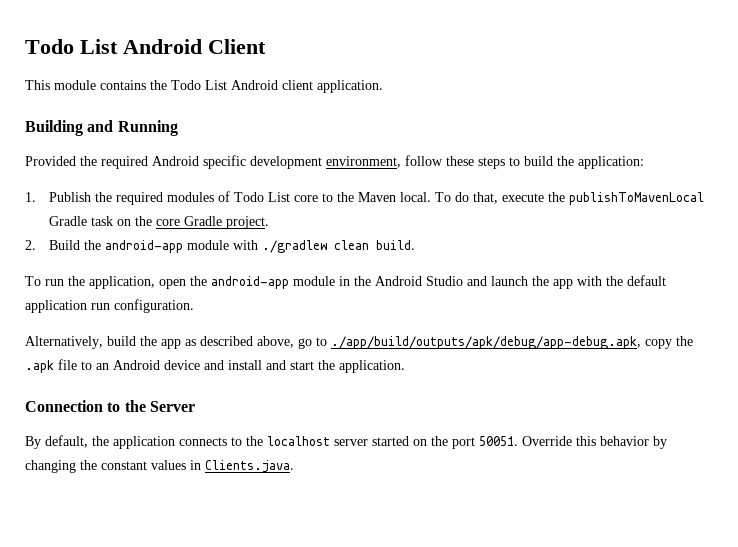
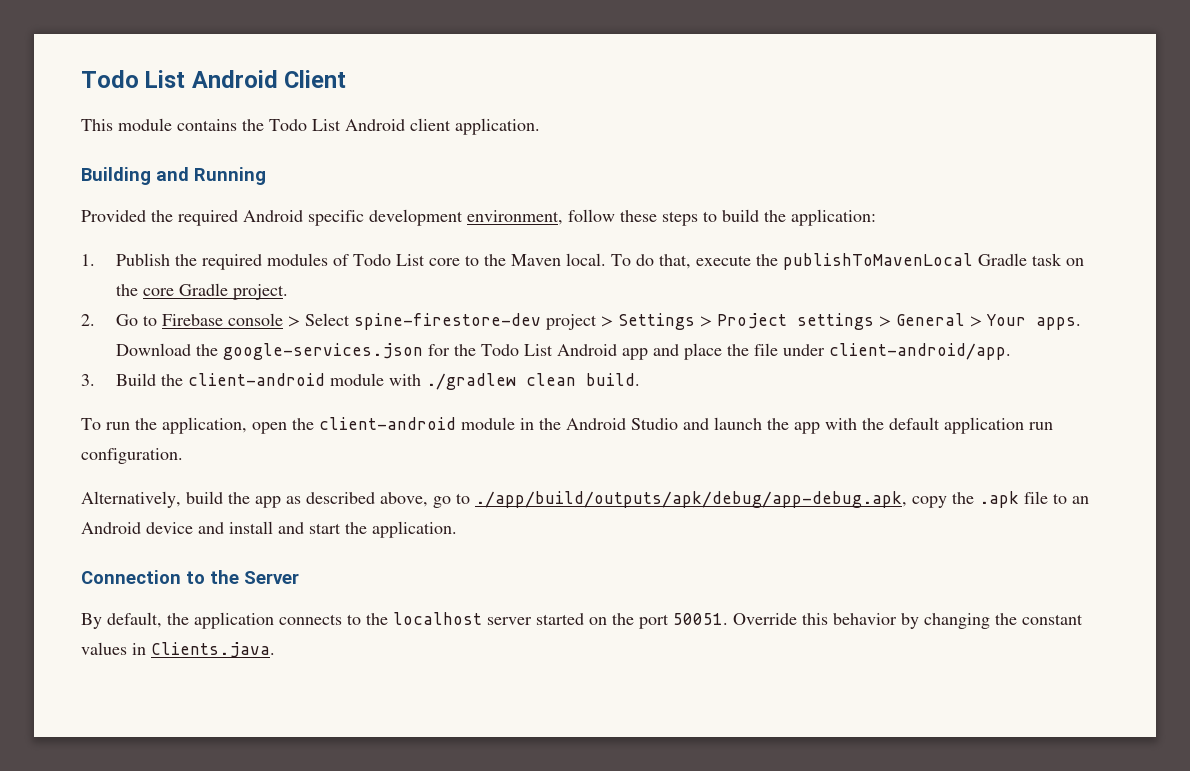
(36, 245) none -> [116,313,1082,330] [116,343,1012,360] [81,374,95,386] Go to Firebase console > Select spine-firestore-dev project > Settings > Project settings > General > Your apps. Download the google-services.json for the Todo List Android app and place the file under client-android/app. // 3.
[105,240,184,253] android-app -> [188,373,326,386] client-android
[211,276,289,289] android-app -> [319,417,456,430] client-android

